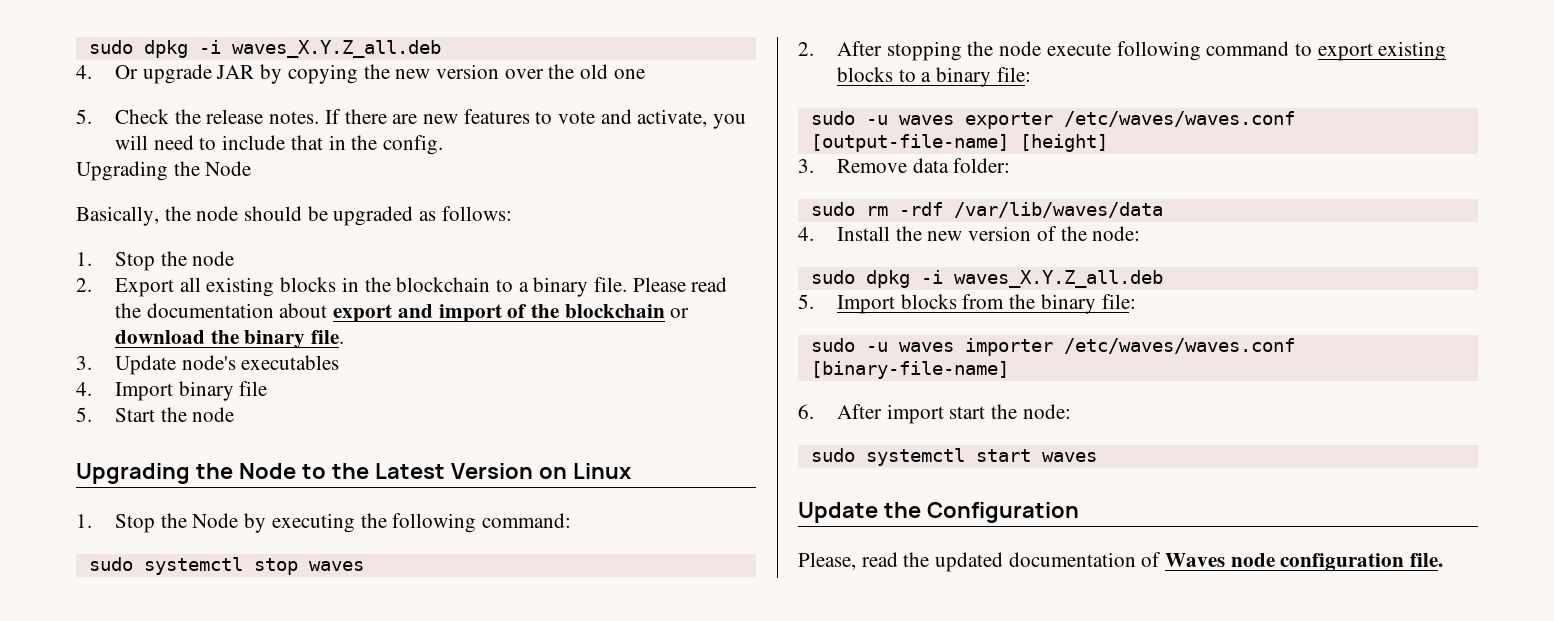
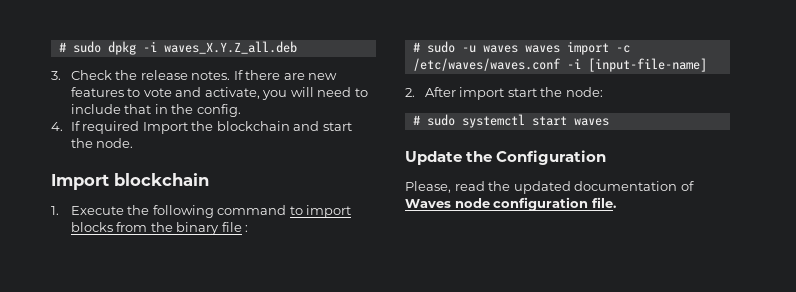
[88,40,441,58] [76,64,645,84] [76,109,92,124] sudo dpkg -i waves_X.Y.Z_all.deb // 4. Or upgrade JAR by copying the new version over the old one // 5. -> [58,41,297,55] [51,71,61,80] # sudo dpkg -i waves_X.Y.Z_all.deb // 3.
[76,161,252,181] [76,206,512,226] [76,251,235,271] [76,277,728,297] [115,303,690,323] [115,330,345,349] [76,355,340,375] [76,381,268,401] [76,407,235,422] [76,463,631,484] [76,513,571,533] [88,557,364,575] [798,41,1447,61] [837,67,1031,87] [810,111,1295,129] [810,134,1108,152] [798,158,1011,173] [810,202,1163,218] [798,226,1141,241] [810,270,1163,288] [798,294,1136,314] [810,338,1295,356] [810,361,1009,379] [798,404,814,419] Upgrading the Node // Basically, the node should be upgraded as follows: // 1. Stop the node // 2. Export all existing blocks in the blockchain to a binary file. Please read the documentation about export and import of the blockchain or download the binary file. // 3. Update node's executables // 4. Import binary file // 5. Start the node // Upgrading the Node to the Latest Version on Linux // 1. Stop the Node by executing the following command: // sudo systemctl stop waves // 2. After stopping the node execute following command to export existing blocks to a binary file: // sudo -u waves exporter /etc/waves/waves.conf [output-file-name] [height] // 3. Remove data folder: // sudo rm -rdf /var/lib/waves/data // 4. Install the new version of the node: // sudo dpkg -i waves_X.Y.Z_all.deb // 5. Import blocks from the binary file: // sudo -u waves importer /etc/waves/waves.conf [binary-file-name] // 6. -> [51,121,352,134] [70,138,134,148] [51,173,209,190] [51,205,352,218] [70,222,249,235] [412,41,630,55] [412,58,707,72] [405,88,415,97] 4. If required Import the blockchain and start the node. // Import blockchain // 1. Execute the following command to import blocks from the binary file : // # sudo -u waves waves import -c /etc/waves/waves.conf -i [input-file-name] // 2.
(1071, 411) none -> [412,115,420,125] #

